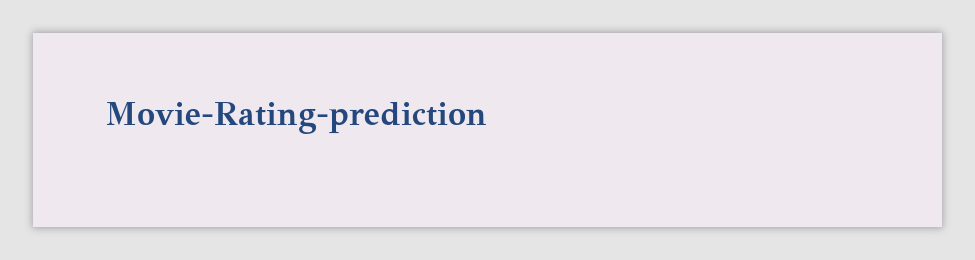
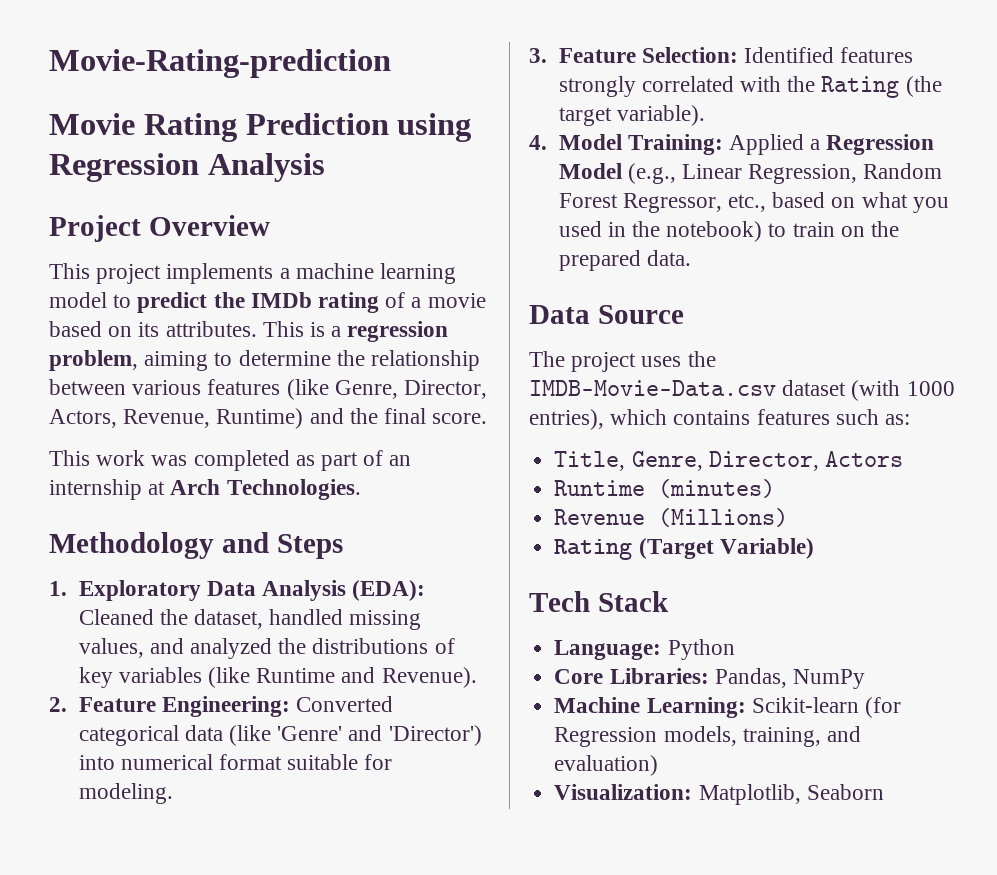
(487, 118) none -> [49,113,472,142] [49,153,325,182] [49,215,270,242] [49,263,457,284] [49,292,486,313] [49,321,449,342] [49,350,481,371] [49,379,488,400] [49,408,488,429] [49,450,412,471] [49,479,361,500] [49,532,343,559] [49,580,426,601] [78,609,422,630] [78,638,455,659] [78,667,477,688] [49,696,393,717] [78,725,482,746] [78,754,393,770] [78,783,173,804] [529,47,914,63] [558,76,942,98] [558,105,705,126] [529,134,935,155] [558,163,943,184] [558,192,949,213] [558,221,899,242] [558,250,691,271] [529,305,684,324] [529,351,716,372] [529,380,955,401] [529,409,911,430] [554,451,903,471] [554,479,776,498] [554,508,789,527] [554,538,814,560] [529,591,669,612] [554,639,735,660] [554,668,865,689] [554,697,901,718] [554,726,861,747] [554,755,659,776] [554,784,884,805] // Movie Rating Prediction using Regression Analysis // Project Overview // This project implements a machine learning model to predict the IMDb rating of a movie based on its attributes. This is a regression problem, aiming to determine the relationship between various features (like Genre, Director, Actors, Revenue, Runtime) and the final score. // This work was completed as part of an internship at Arch Technologies. // Methodology and Steps // 1. Exploratory Data Analysis (EDA): Cleaned the dataset, handled missing values, and analyzed the distributions of key variables (like Runtime and Revenue). // 2. Feature Engineering: Converted categorical data (like 'Genre' and 'Director') into numerical format suitable for modeling. // 3. Feature Selection: Identified features strongly correlated with the Rating (the target variable). // 4. Model Training: Applied a Regression Model (e.g., Linear Regression, Random Forest Regressor, etc., based on what you used in the notebook) to train on the prepared data. // Data Source // The project uses the IMDB-Movie-Data.csv dataset (with 1000 entries), which contains features such as: // Title, Genre, Director, Actors // Runtime (minutes) // Revenue (Millions) // Rating (Target Variable) // Tech Stack // Language: Python // Core Libraries: Pandas, NumPy // Machine Learning: Scikit-learn (for Regression models, training, and evaluation) // Visualization: Matplotlib, Seaborn

